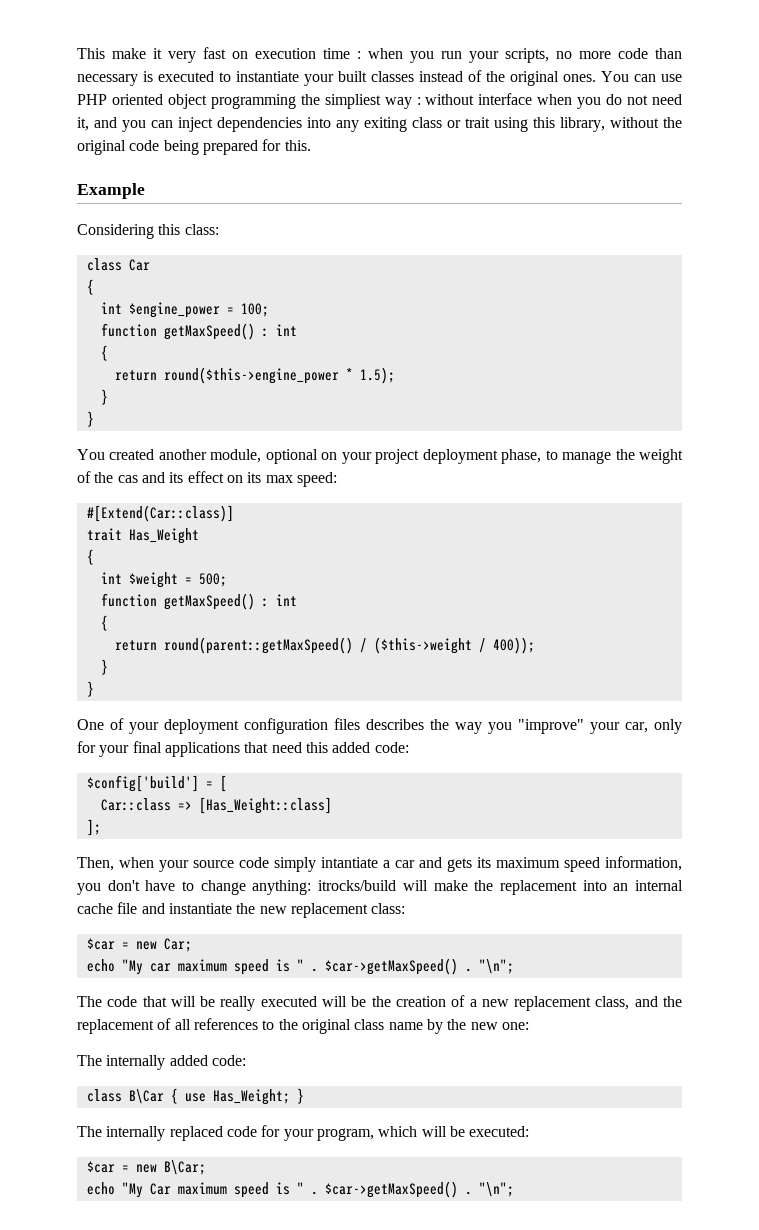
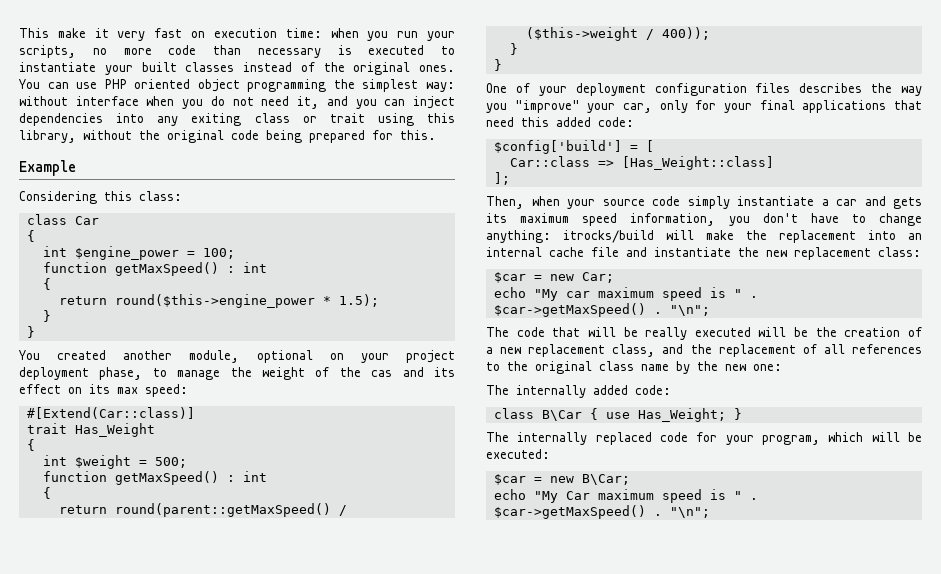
[323,48,361,59] time : -> [285,28,322,38] time:
[324,94,421,109] simpliest way : -> [362,79,455,92] simplest way:
[321,857,378,868] intantiate -> [737,196,814,206] instantiate

